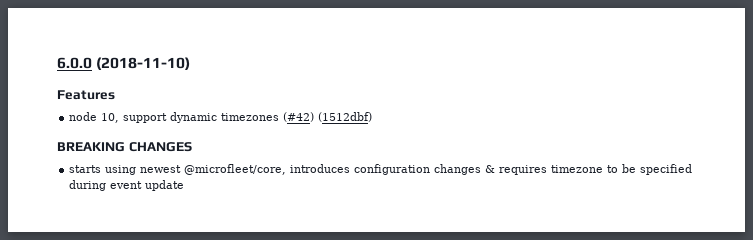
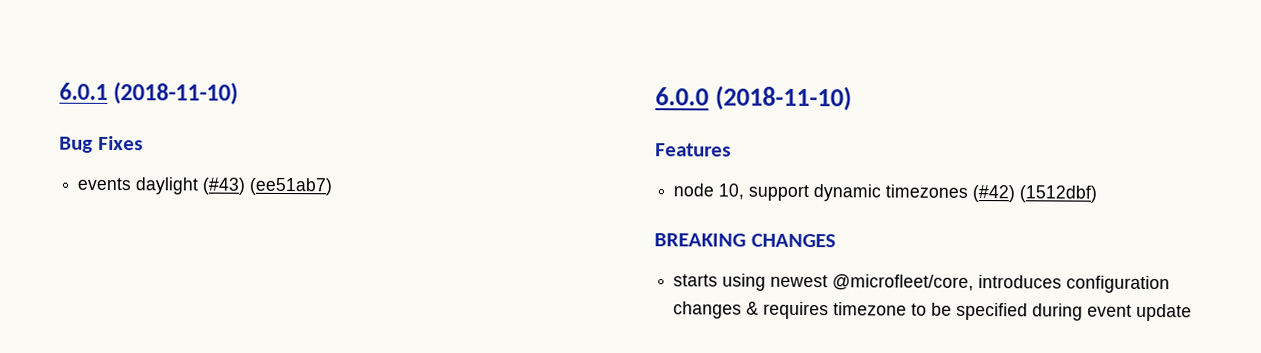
(57, 63) none -> [59,82,239,105] [59,135,143,153] [77,177,333,196] 6.0.1 (2018-11-10) // Bug Fixes // events daylight (#43) (ee51ab7) //

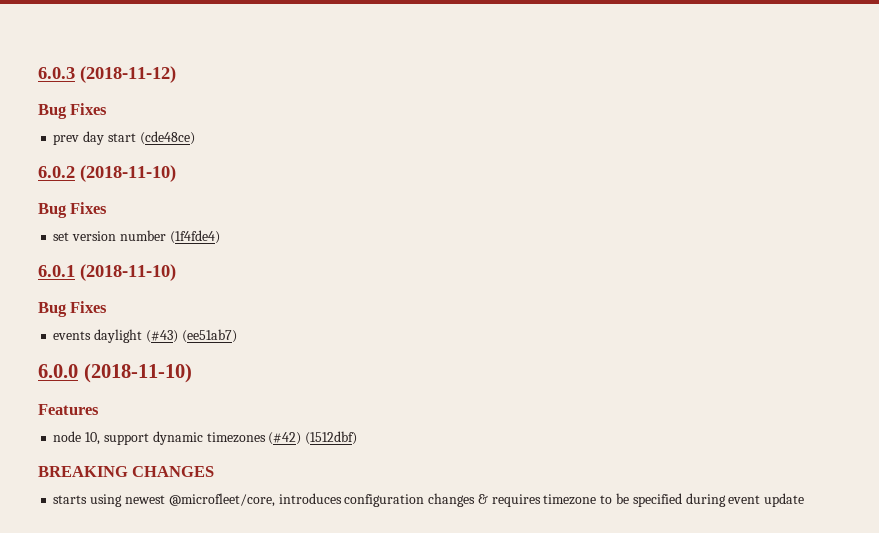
(59, 91) none -> [38,66,176,83] [38,103,108,119] [53,131,195,145] [38,165,176,182] [38,202,108,218] [53,230,220,244] 6.0.3 (2018-11-12) // Bug Fixes // prev day start (cde48ce) // 6.0.2 (2018-11-10) // Bug Fixes // set version number (1f4fde4) //

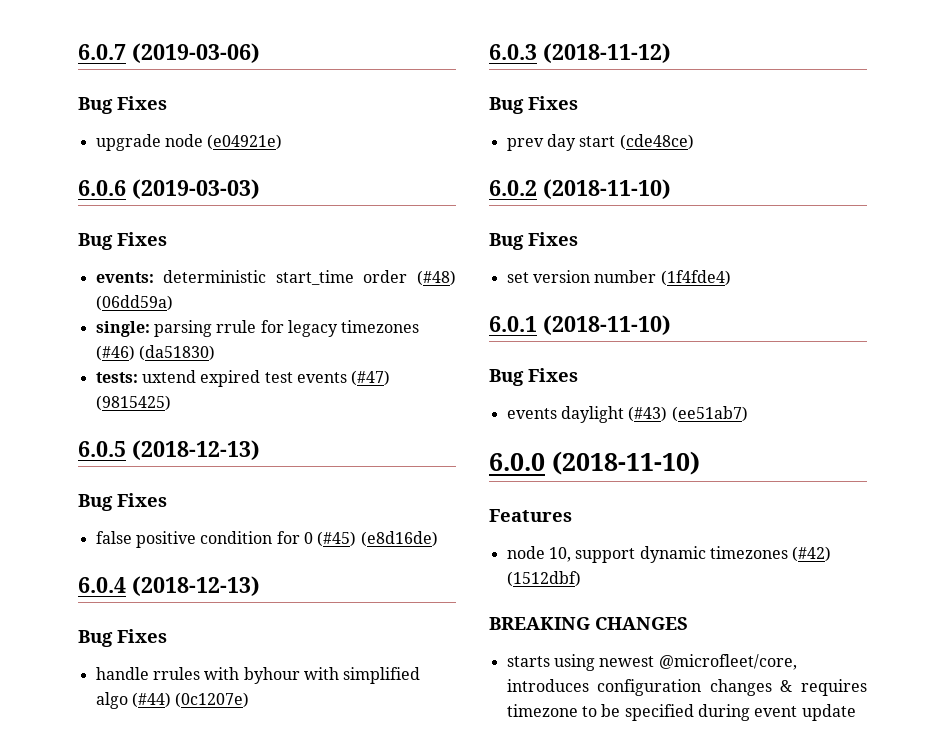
(38, 73) none -> [78,43,260,63] [78,96,167,114] [95,134,283,151] [78,179,260,199] [78,232,167,250] [95,270,456,286] [95,295,173,311] [95,320,420,337] [95,345,215,361] [95,370,391,387] [95,395,171,411] [78,440,260,460] [78,493,167,511] [95,531,438,548] [78,576,260,596] [78,629,167,647] [95,667,421,684] [95,692,250,709] 6.0.7 (2019-03-06) // Bug Fixes // upgrade node (e04921e) // 6.0.6 (2019-03-03) // Bug Fixes // events: deterministic start_time order (#48) (06dd59a) // single: parsing rrule for legacy timezones (#46) (da51830) // tests: uxtend expired test events (#47) (9815425) // 6.0.5 (2018-12-13) // Bug Fixes // false positive condition for 0 (#45) (e8d16de) // 6.0.4 (2018-12-13) // Bug Fixes // handle rrules with byhour with simplified algo (#44) (0c1207e) //

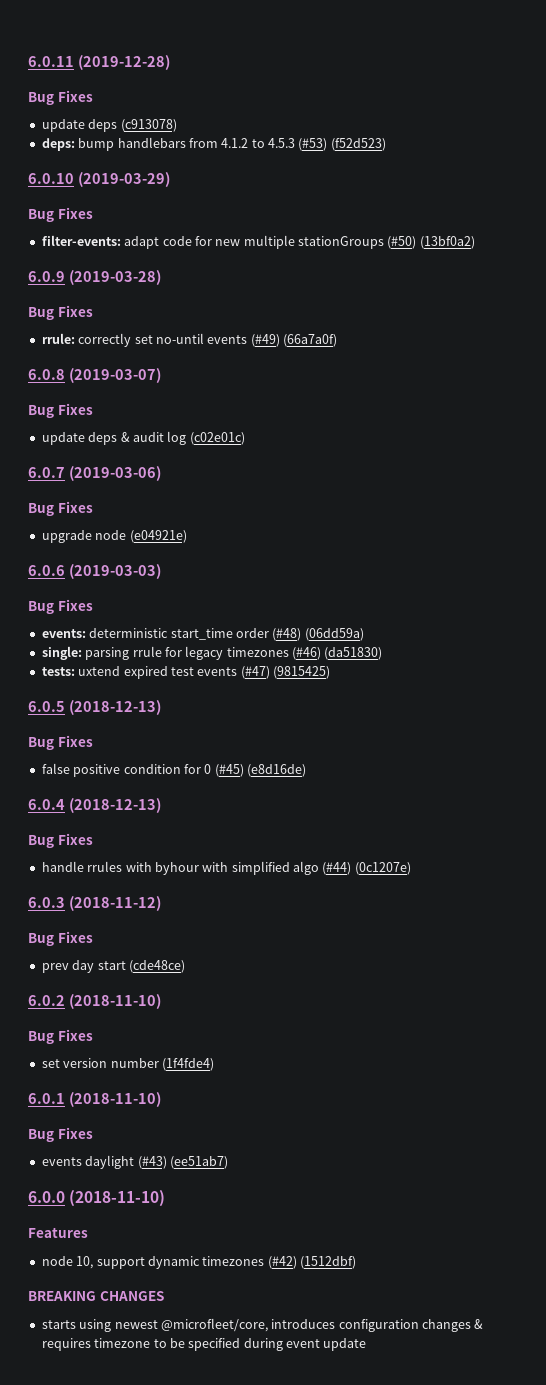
(78, 52) none -> [28,55,170,70] [28,90,93,105] [41,119,177,132] [41,137,386,151] [28,172,170,187] [28,207,93,222] [41,235,475,249] [28,270,161,285] [28,305,93,320] [41,333,337,347] [28,368,161,383] [28,403,93,418] [41,431,245,445] 6.0.11 (2019-12-28) // Bug Fixes // update deps (c913078) // deps: bump handlebars from 4.1.2 to 4.5.3 (#53) (f52d523) // 6.0.10 (2019-03-29) // Bug Fixes // filter-events: adapt code for new multiple stationGroups (#50) (13bf0a2) // 6.0.9 (2019-03-28) // Bug Fixes // rrule: correctly set no-until events (#49) (66a7a0f) // 6.0.8 (2019-03-07) // Bug Fixes // update deps & audit log (c02e01c) //

